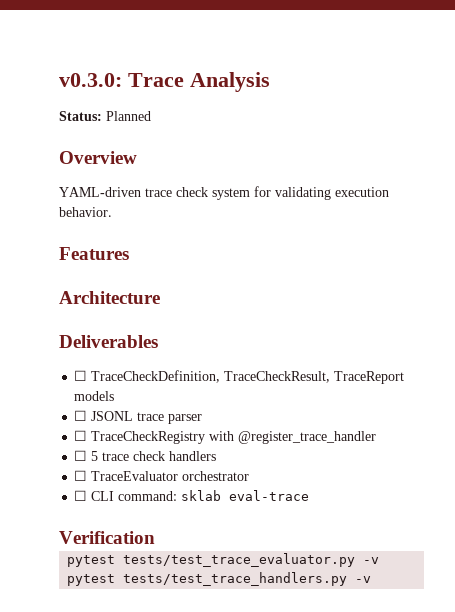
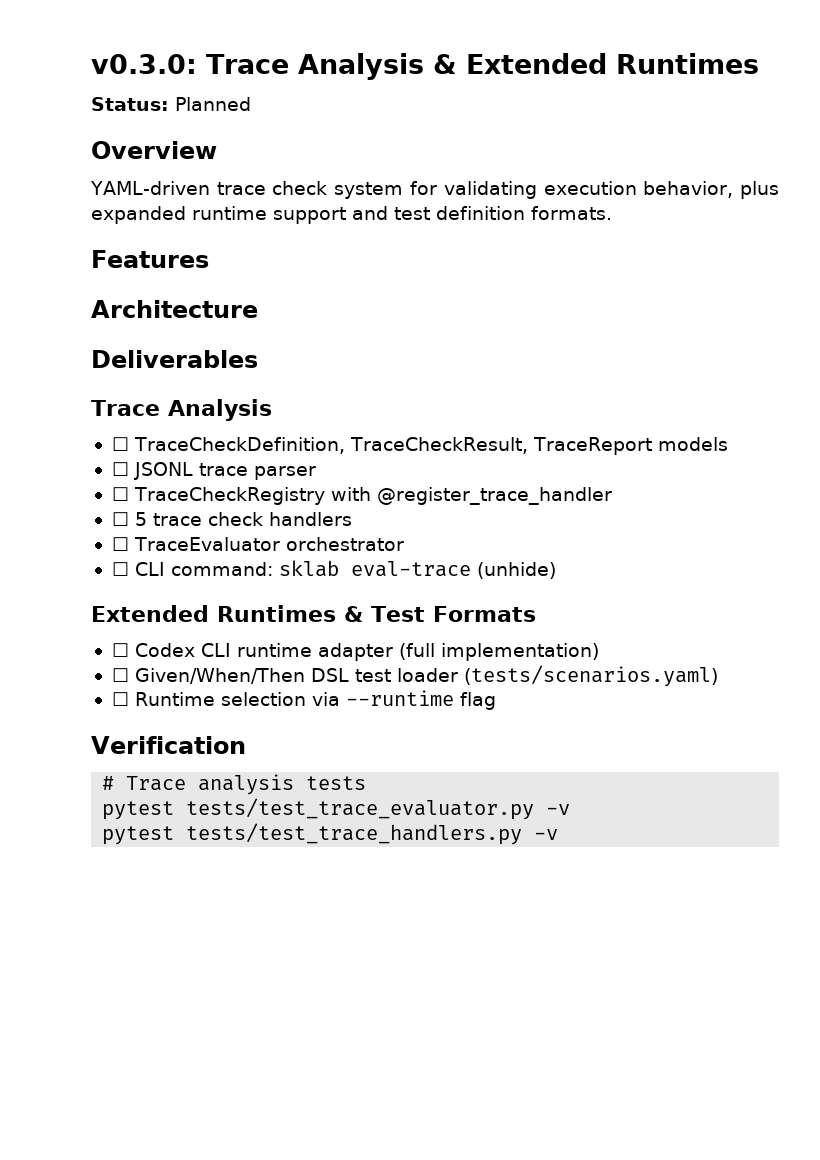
(270, 82) none -> [432,53,759,74] & Extended Runtimes
[59,207,112,217] behavior. -> [643,181,779,199] [91,206,612,224] behavior, plus expanded runtime support and test definition formats.
(158, 341) none -> [91,399,272,421] // Trace Analysis
[59,531,155,544] // Verification -> [476,562,556,579] [91,605,536,622] [111,643,599,661] [111,665,718,687] [111,690,496,710] [91,736,246,754] [102,774,367,795] (unhide) // Extended Runtimes & Test Formats // ☐ Codex CLI runtime adapter (full implementation) // ☐ Given/When/Then DSL test loader (tests/scenarios.yaml) // ☐ Runtime selection via --runtime flag // Verification // # Trace analysis tests

